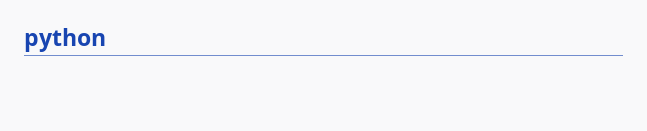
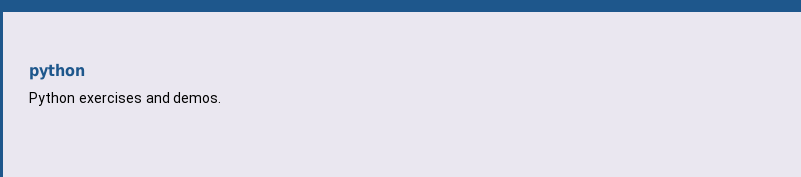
(106, 40) none -> [29,92,222,106] // Python exercises and demos.

